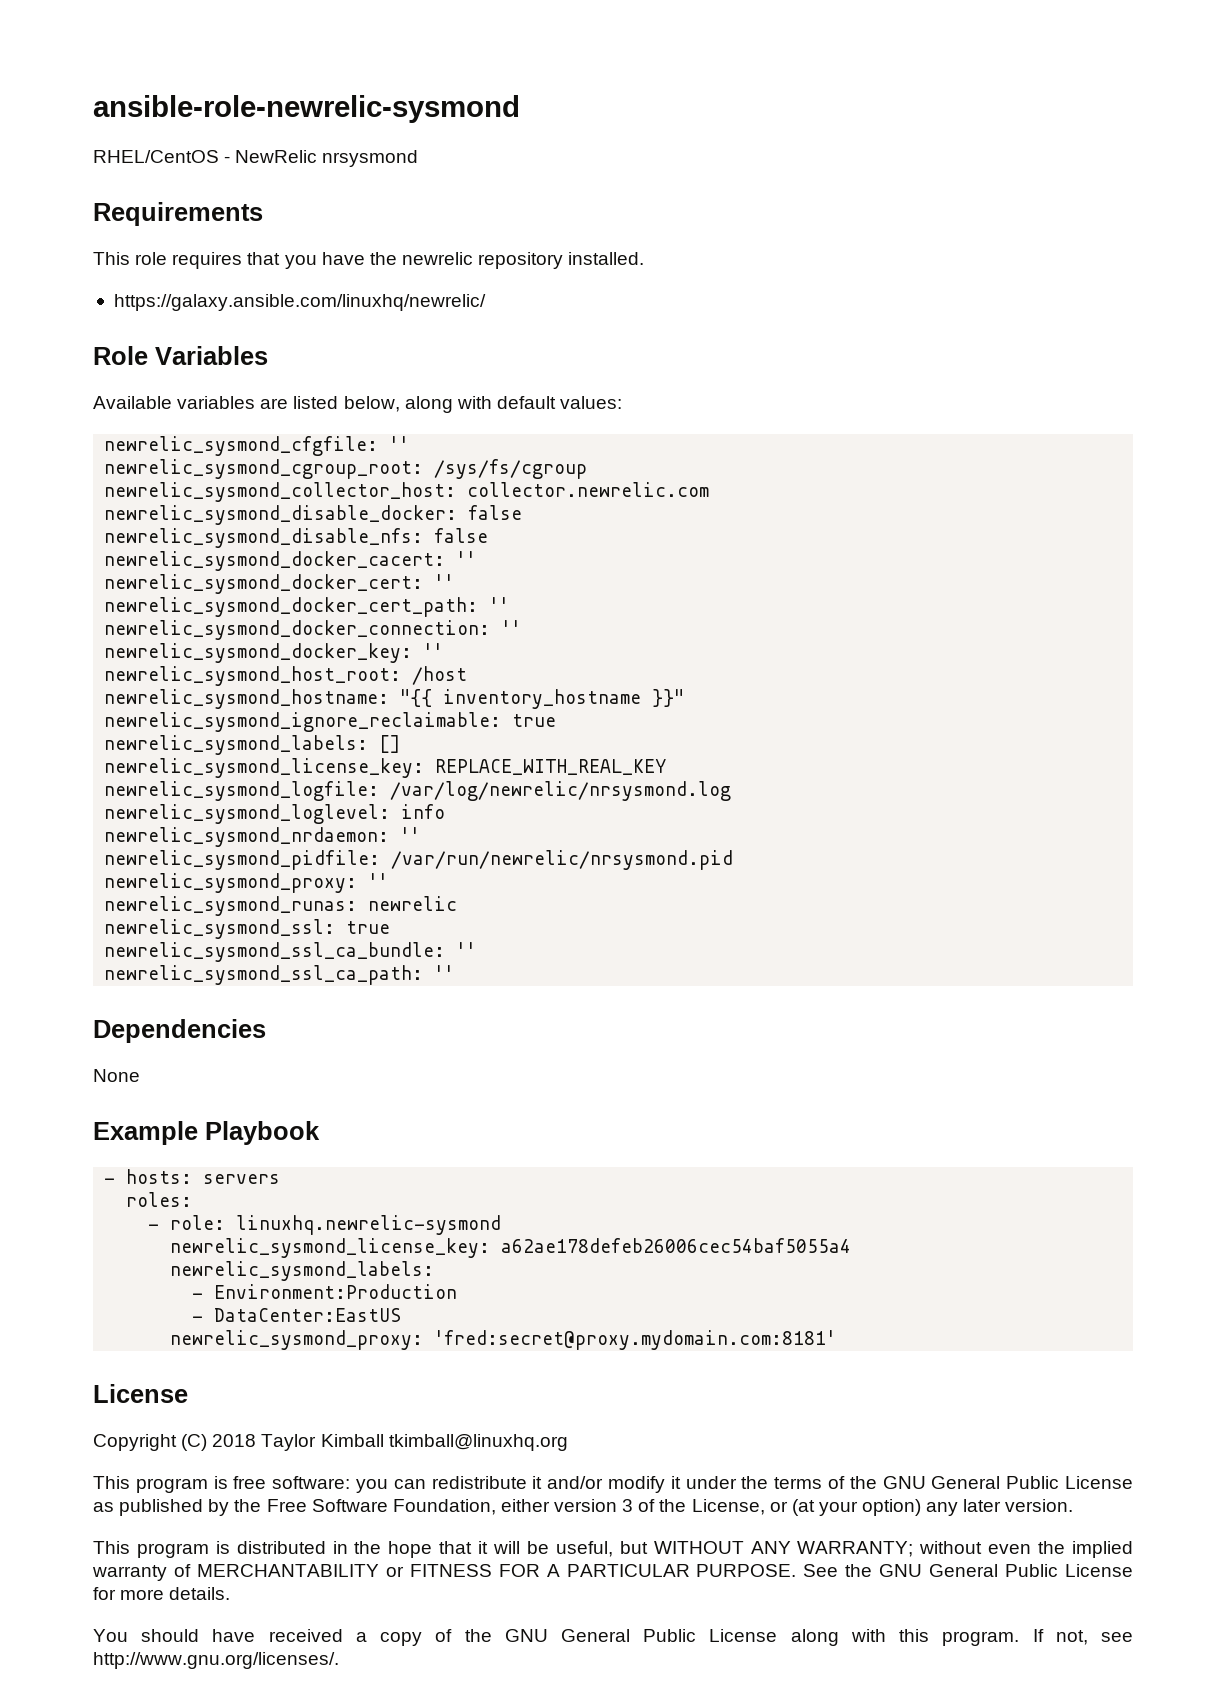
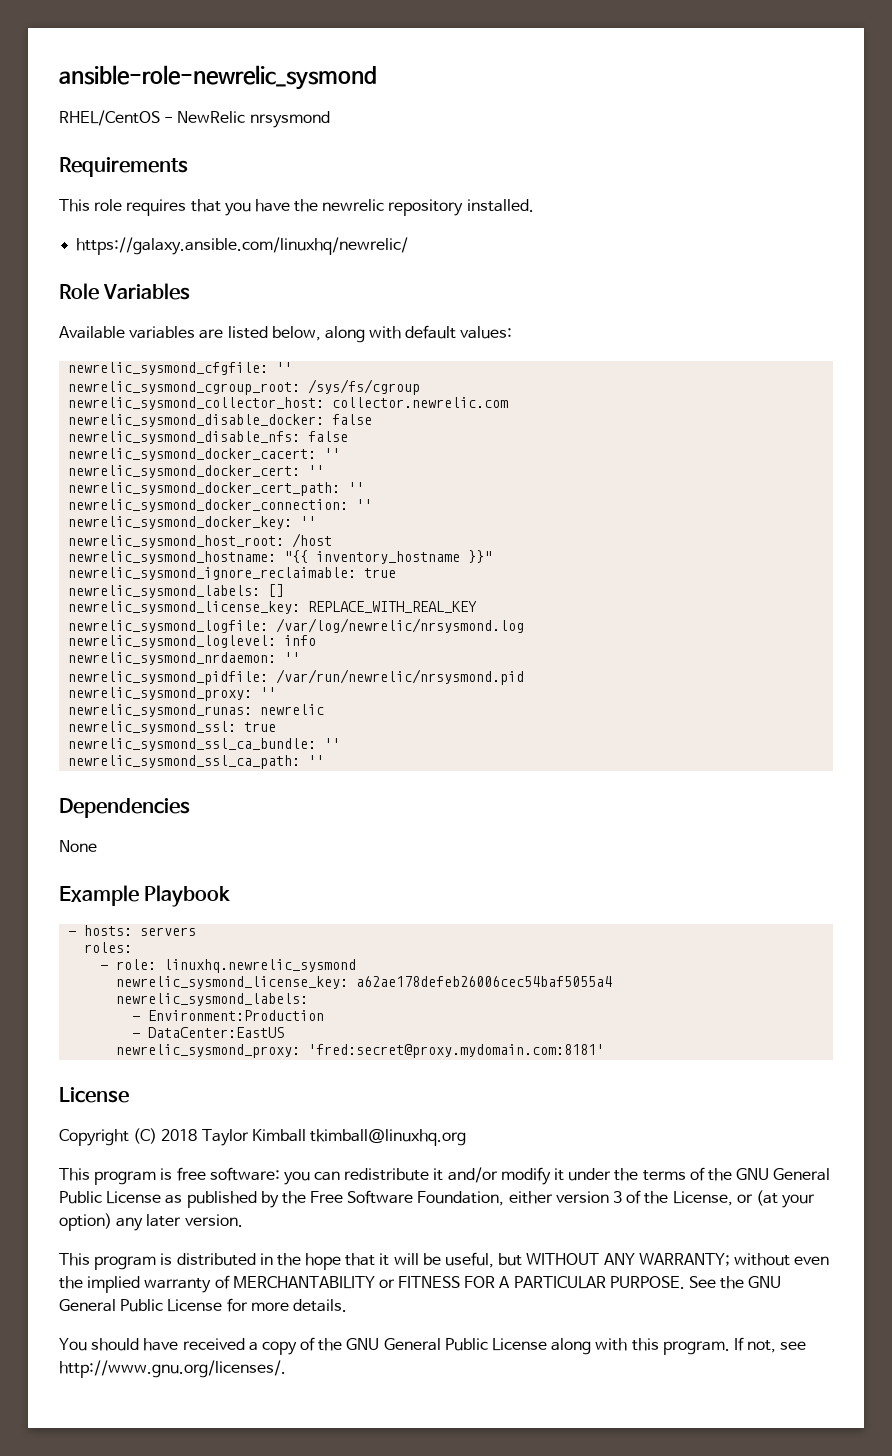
[93,95,520,123] ansible-role-newrelic-sysmond -> [59,65,377,90] ansible-role-newrelic_sysmond
[236,1215,502,1235] linuxhq.newrelic-sysmond -> [164,959,357,973] linuxhq.newrelic_sysmond

